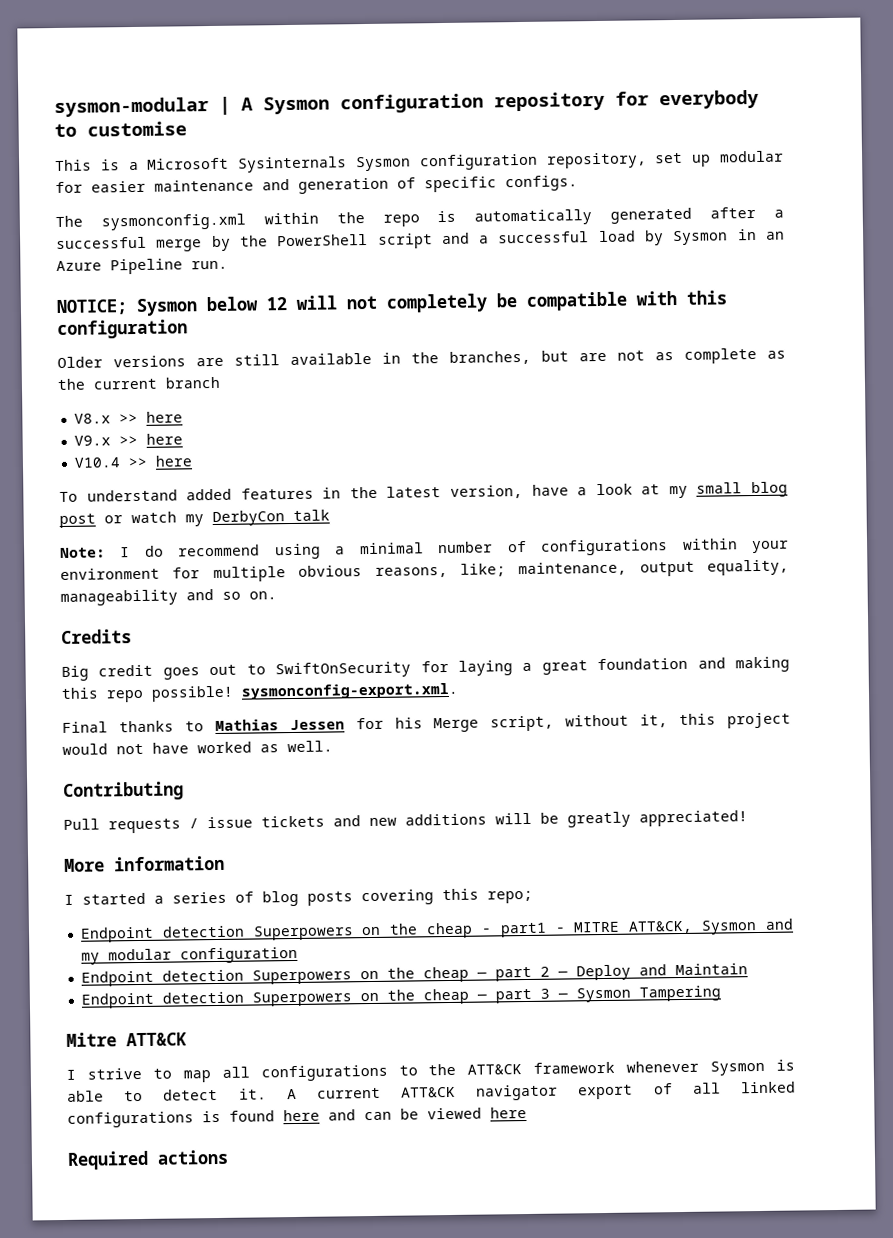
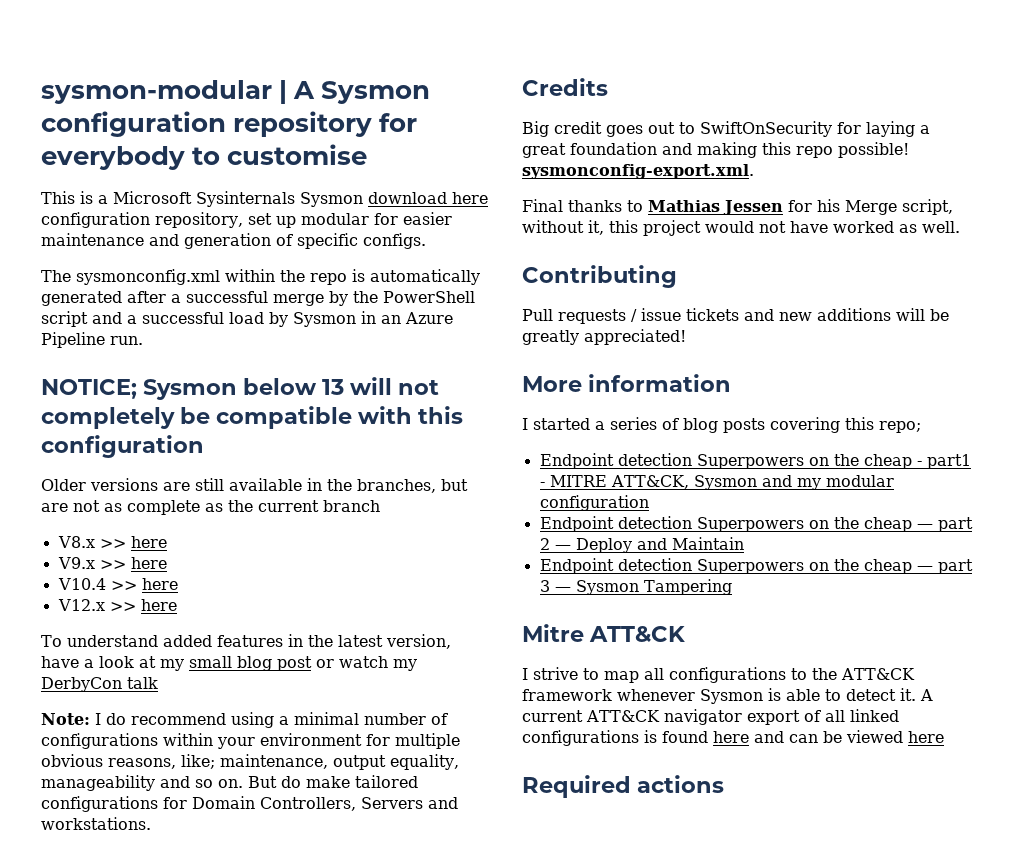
(411, 164) none -> [368,192,488,204] download here
[266,297,287,311] 12 -> [322,379,345,395] 13
(193, 461) none -> [57,599,177,611] // V12.x >> here
(277, 595) none -> [248,775,418,788] [41,796,458,812] [41,817,151,830] But do make tailored configurations for Domain Controllers, Servers and workstations.

